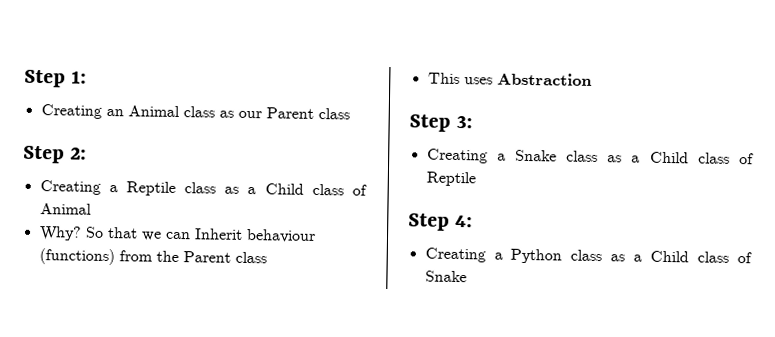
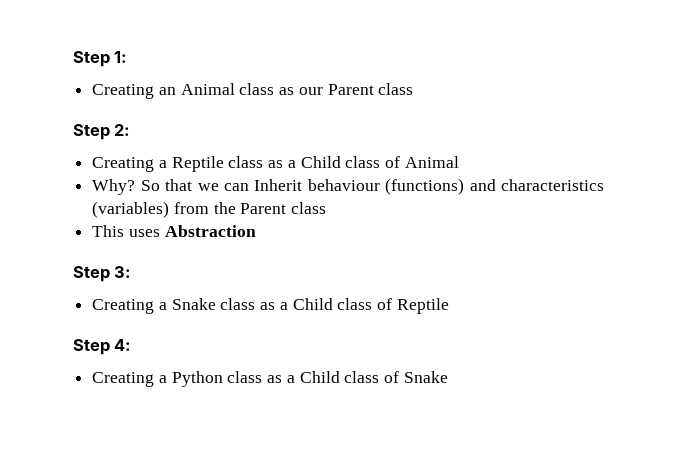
(115, 257) none -> [469,179,604,191] [92,201,170,218] and characteristics (variables)

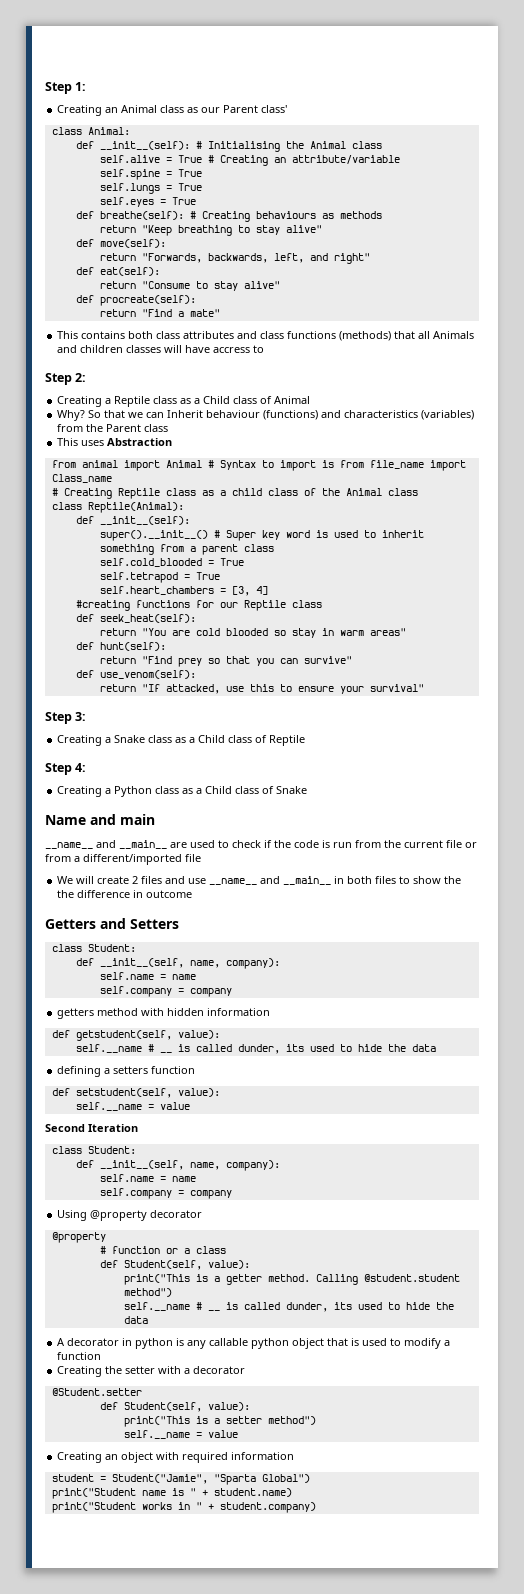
[378,83,414,95] class -> [261,105,288,113] [51,127,130,135] [75,141,382,152] [99,155,400,166] [99,169,202,180] [99,183,202,194] [99,197,196,207] [75,211,382,222] [99,225,322,236] [75,239,166,248] [99,253,370,264] [75,267,160,276] [99,281,280,291] [75,295,196,306] [99,309,220,317] [57,331,475,341] [57,345,265,353] class' // class Animal: // def __init__(self): # Initialising the Animal class // self.alive = True # Creating an attribute/variable // self.spine = True // self.lungs = True // self.eyes = True // def breathe(self): # Creating behaviours as methods // return "Keep breathing to stay alive" // def move(self): // return "Forwards, backwards, left, and right" // def eat(self): // return "Consume to stay alive" // def procreate(self): // return "Find a mate" // This contains both class attributes and class functions (methods) that all Animals and children classes will have accress to
(256, 231) none -> [51,460,466,471] [51,474,112,483] [51,488,418,499] [51,502,184,513] [75,516,190,525] [99,530,424,541] [99,544,274,555] [99,558,244,567] [99,572,220,583] [99,586,268,596] [75,600,322,611] [75,614,196,623] [99,628,406,638] [75,642,166,651] [99,656,352,667] [75,670,196,679] [99,684,424,694] // from animal import Animal # Syntax to import is from file_name import Class_name // # Creating Reptile class as a child class of the Animal class // class Reptile(Animal): // def __init__(self): // super().__init__() # Super key word is used to inherit something from a parent class // self.cold_blooded = True // self.tetrapod = True // self.heart_chambers = [3, 4] // #creating functions for our Reptile class // def seek_heat(self): // return "You are cold blooded so stay in warm areas" // def hunt(self): // return "Find prey so that you can survive" // def use_venom(self): // return "If attacked, use this to ensure your survival"
(448, 377) none -> [45,814,155,825] [45,840,477,849] [45,854,201,865] [57,876,462,885] [57,890,193,898] [45,918,179,929] [51,944,136,952] [75,958,280,969] [99,972,196,980] [99,986,232,997] [57,1008,271,1019] [51,1030,220,1041] [75,1044,154,1053] [159,1052,172,1053] [177,1044,436,1054] [57,1066,196,1077] [51,1088,220,1098] [75,1102,190,1111] [45,1124,138,1132] [51,1146,136,1154] [75,1160,280,1171] [99,1174,196,1182] [99,1188,232,1199] [57,1210,203,1221] [51,1232,106,1243] [99,1246,226,1254] [99,1260,250,1270] [123,1274,460,1285] [123,1288,172,1297] [123,1302,202,1311] [207,1310,220,1311] [225,1302,454,1312] [123,1316,148,1324] [57,1338,451,1349] [57,1352,102,1360] [57,1366,246,1377] [51,1388,142,1396] [99,1402,250,1412] [123,1416,316,1427] [123,1430,238,1439] [57,1452,295,1463] [51,1474,310,1485] [51,1488,292,1499] [51,1502,316,1513] // Name and main // __name__ and __main__ are used to check if the code is run from the current file or from a different/imported file // We will create 2 files and use __name__ and __main__ in both files to show the the difference in outcome // Getters and Setters // class Student: // def __init__(self, name, company): // self.name = name // self.company = company // getters method with hidden information // def getstudent(self, value): // self.__name # __ is called dunder, its used to hide the data // defining a setters function // def setstudent(self, value): // self.__name = value // Second Iteration // class Student: // def __init__(self, name, company): // self.name = name // self.company = company // Using @property decorator // @property // # function or a class // def Student(self, value): // print("This is a getter method. Calling @student.student method") // self.__name # __ is called dunder, its used to hide the data // A decorator in python is any callable python object that is used to modify a function // Creating the setter with a decorator // @Student.setter // def Student(self, value): // print("This is a setter method") // self.__name = value // Creating an object with required information // student = Student("Jamie", "Sparta Global") // print("Student name is " + student.name) // print("Student works in " + student.company)

